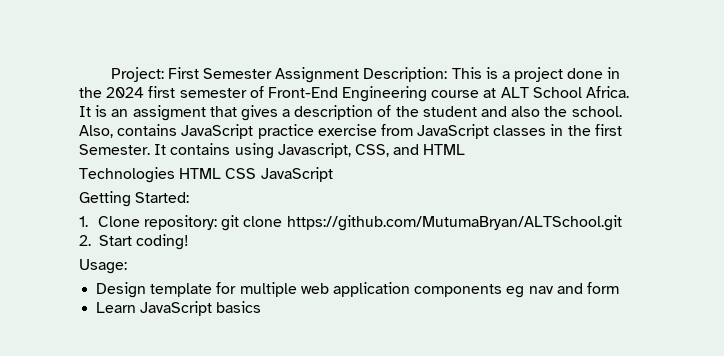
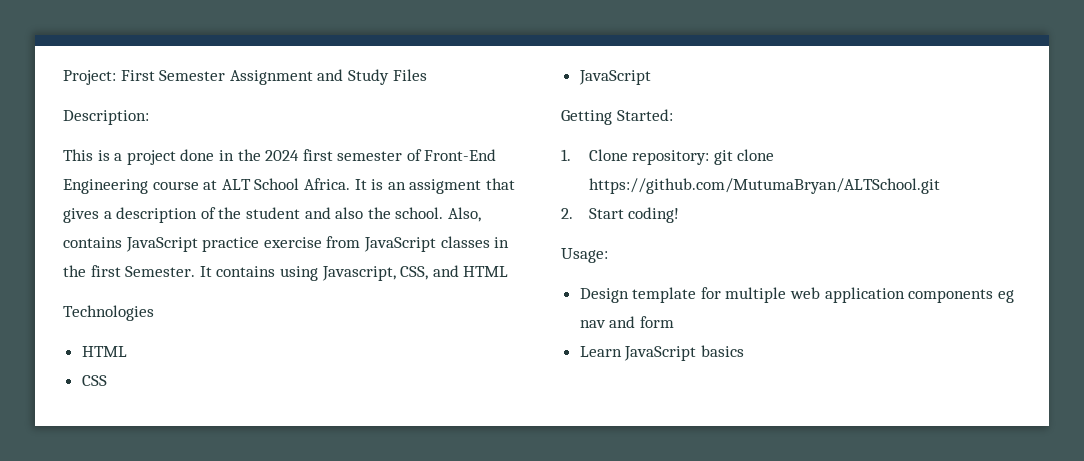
(360, 75) none -> [317,69,427,85] and Study Files //
(448, 74) none -> (149, 117) //
[179,168,222,179] HTML -> [81,346,127,357] // HTML //
(257, 173) none -> (107, 380) //

